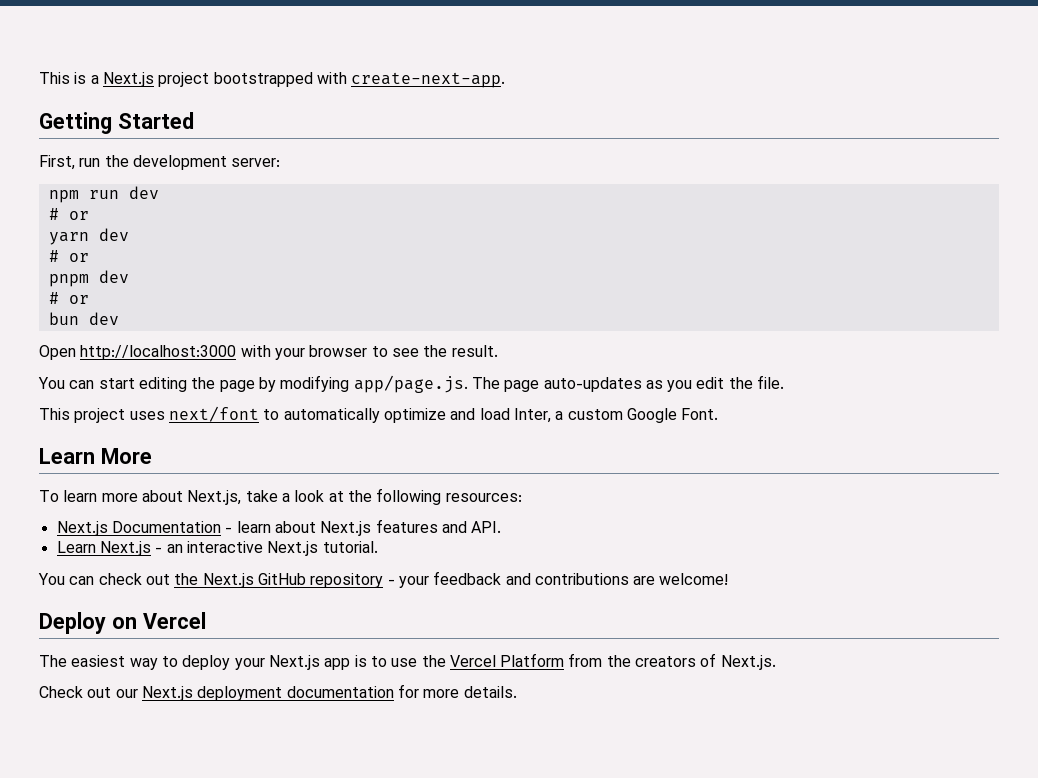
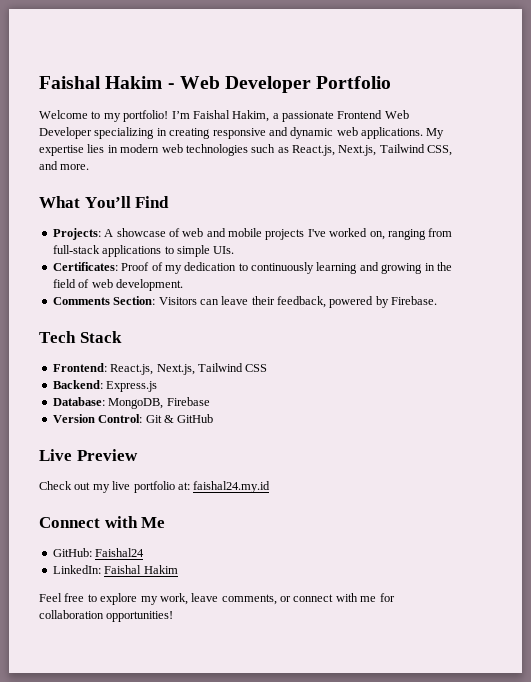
[39,72,506,88] [39,112,194,134] [39,155,281,170] [48,186,159,203] [48,208,89,220] [48,228,129,245] [48,250,89,262] [48,270,129,287] [48,292,89,304] [48,312,119,325] [39,345,498,360] [38,375,785,393] [39,406,719,423] [39,448,152,464] [39,488,522,505] [56,519,502,536] [56,541,378,556] [38,571,729,588] [39,612,206,634] [39,653,776,670] [39,684,517,701] This is a Next.js project bootstrapped with create-next-app. // Getting Started // First, run the development server: // npm run dev // # or // yarn dev // # or // pnpm dev // # or // bun dev // Open http://localhost:3000 with your browser to see the result. // You can start editing the page by modifying app/page.js. The page auto-updates as you edit the file. // This project uses next/font to automatically optimize and load Inter, a custom Google Font. // Learn More // To learn more about Next.js, take a look at the following resources: // Next.js Documentation - learn about Next.js features and API. // Learn Next.js - an interactive Next.js tutorial. // You can check out the Next.js GitHub repository - your feedback and contributions are welcome! // Deploy on Vercel // The easiest way to deploy your Next.js app is to use the Vercel Platform from the creators of Next.js. // Check out our Next.js deployment documentation for more details. -> [39,76,392,93] [39,110,409,122] [39,127,445,139] [39,144,453,156] [39,161,90,170] [39,196,170,208] [52,228,453,240] [52,245,235,257] [52,262,452,274] [52,279,183,291] [52,296,438,308] [39,331,122,343] [52,363,268,375] [52,380,158,392] [52,397,210,409] [52,414,214,423] [39,449,138,461] [39,481,271,493] [39,516,166,528] [52,548,145,557] [52,565,178,574] [39,593,395,605] [39,610,174,622] Faishal Hakim - Web Developer Portfolio // Welcome to my portfolio! I’m Faishal Hakim, a passionate Frontend Web Developer specializing in creating responsive and dynamic web applications. My expertise lies in modern web technologies such as React.js, Next.js, Tailwind CSS, and more. // What You’ll Find // Projects: A showcase of web and mobile projects I've worked on, ranging from full-stack applications to simple UIs. // Certificates: Proof of my dedication to continuously learning and growing in the field of web development. // Comments Section: Visitors can leave their feedback, powered by Firebase. // Tech Stack // Frontend: React.js, Next.js, Tailwind CSS // Backend: Express.js // Database: MongoDB, Firebase // Version Control: Git & GitHub // Live Preview // Check out my live portfolio at: faishal24.my.id // Connect with Me // GitHub: Faishal24 // LinkedIn: Faishal Hakim // Feel free to explore my work, leave comments, or connect with me for collaboration opportunities!

